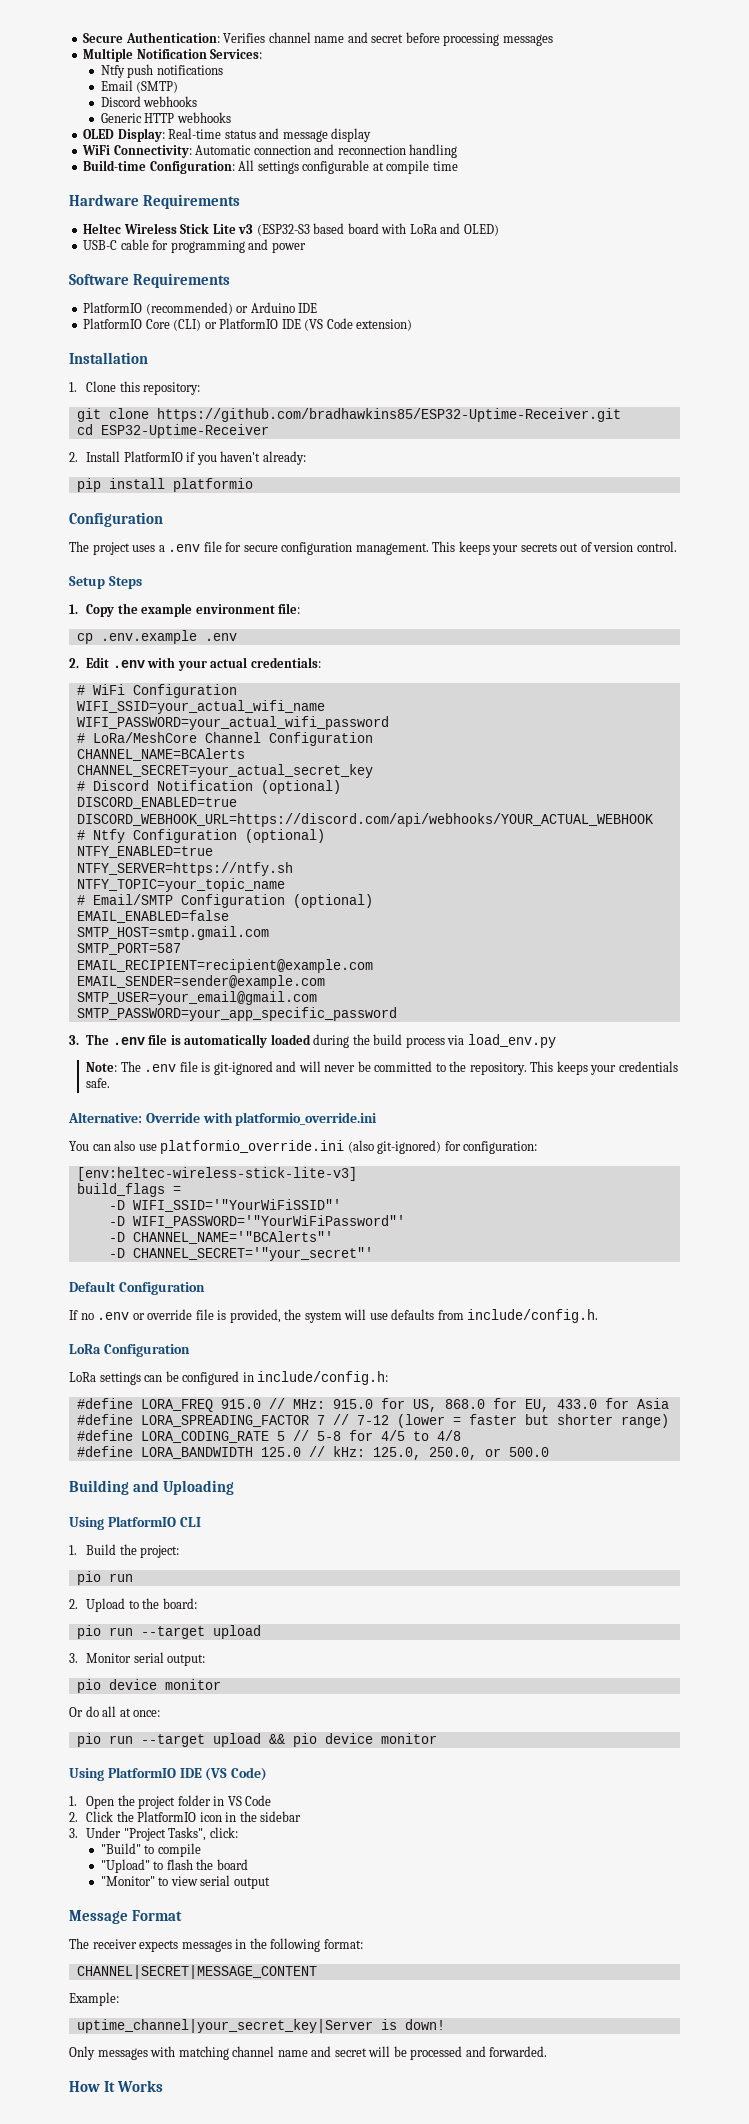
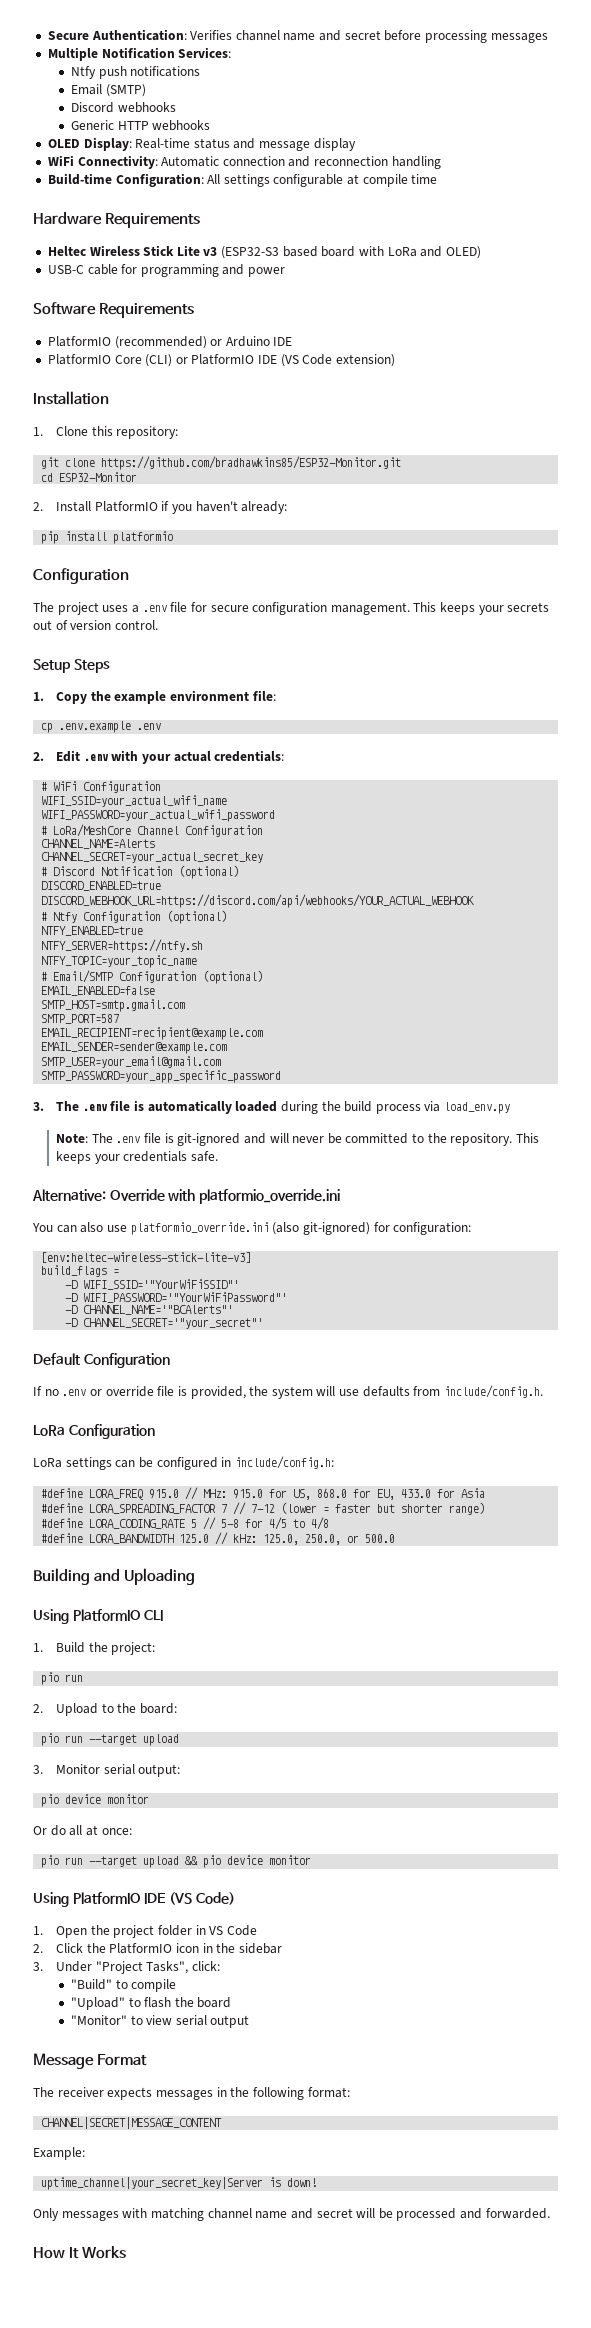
[156,408,621,422] https://github.com/bradhawkins85/ESP32-Uptime-Receiver.git -> [101,456,402,470] https://github.com/bradhawkins85/ESP32-Monitor.git
[100,424,269,438] ESP32-Uptime-Receiver -> [59,472,138,482] ESP32-Monitor
[76,748,245,761] CHANNEL_NAME=BCAlerts -> [41,839,156,849] CHANNEL_NAME=Alerts

